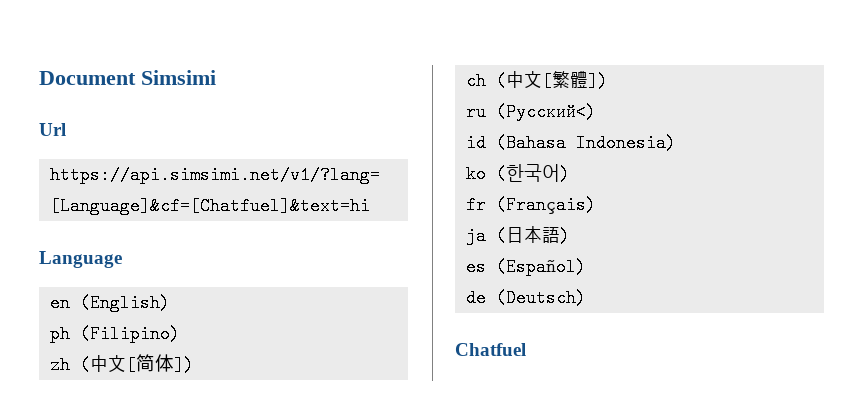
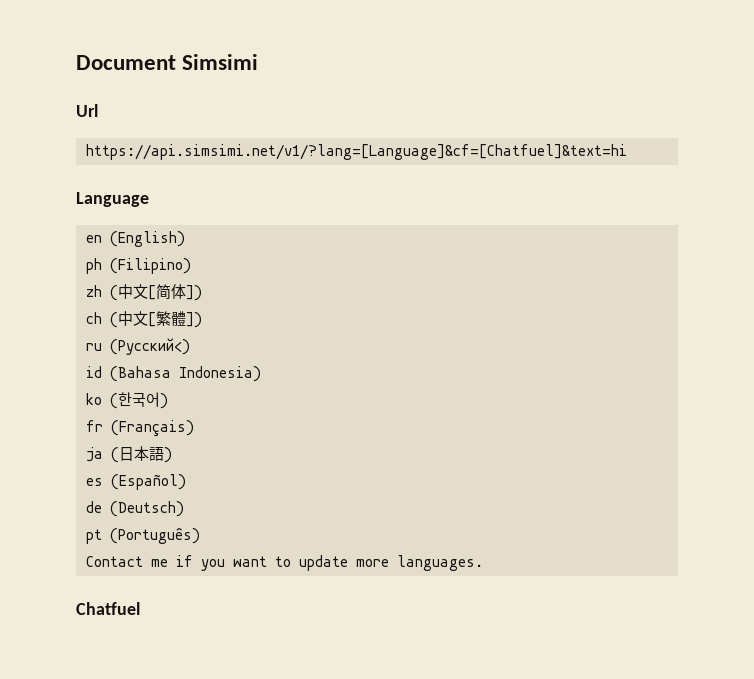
(586, 298) none -> [85,528,200,544] [85,555,483,571] // pt (Português) // Contact me if you want to update more languages.

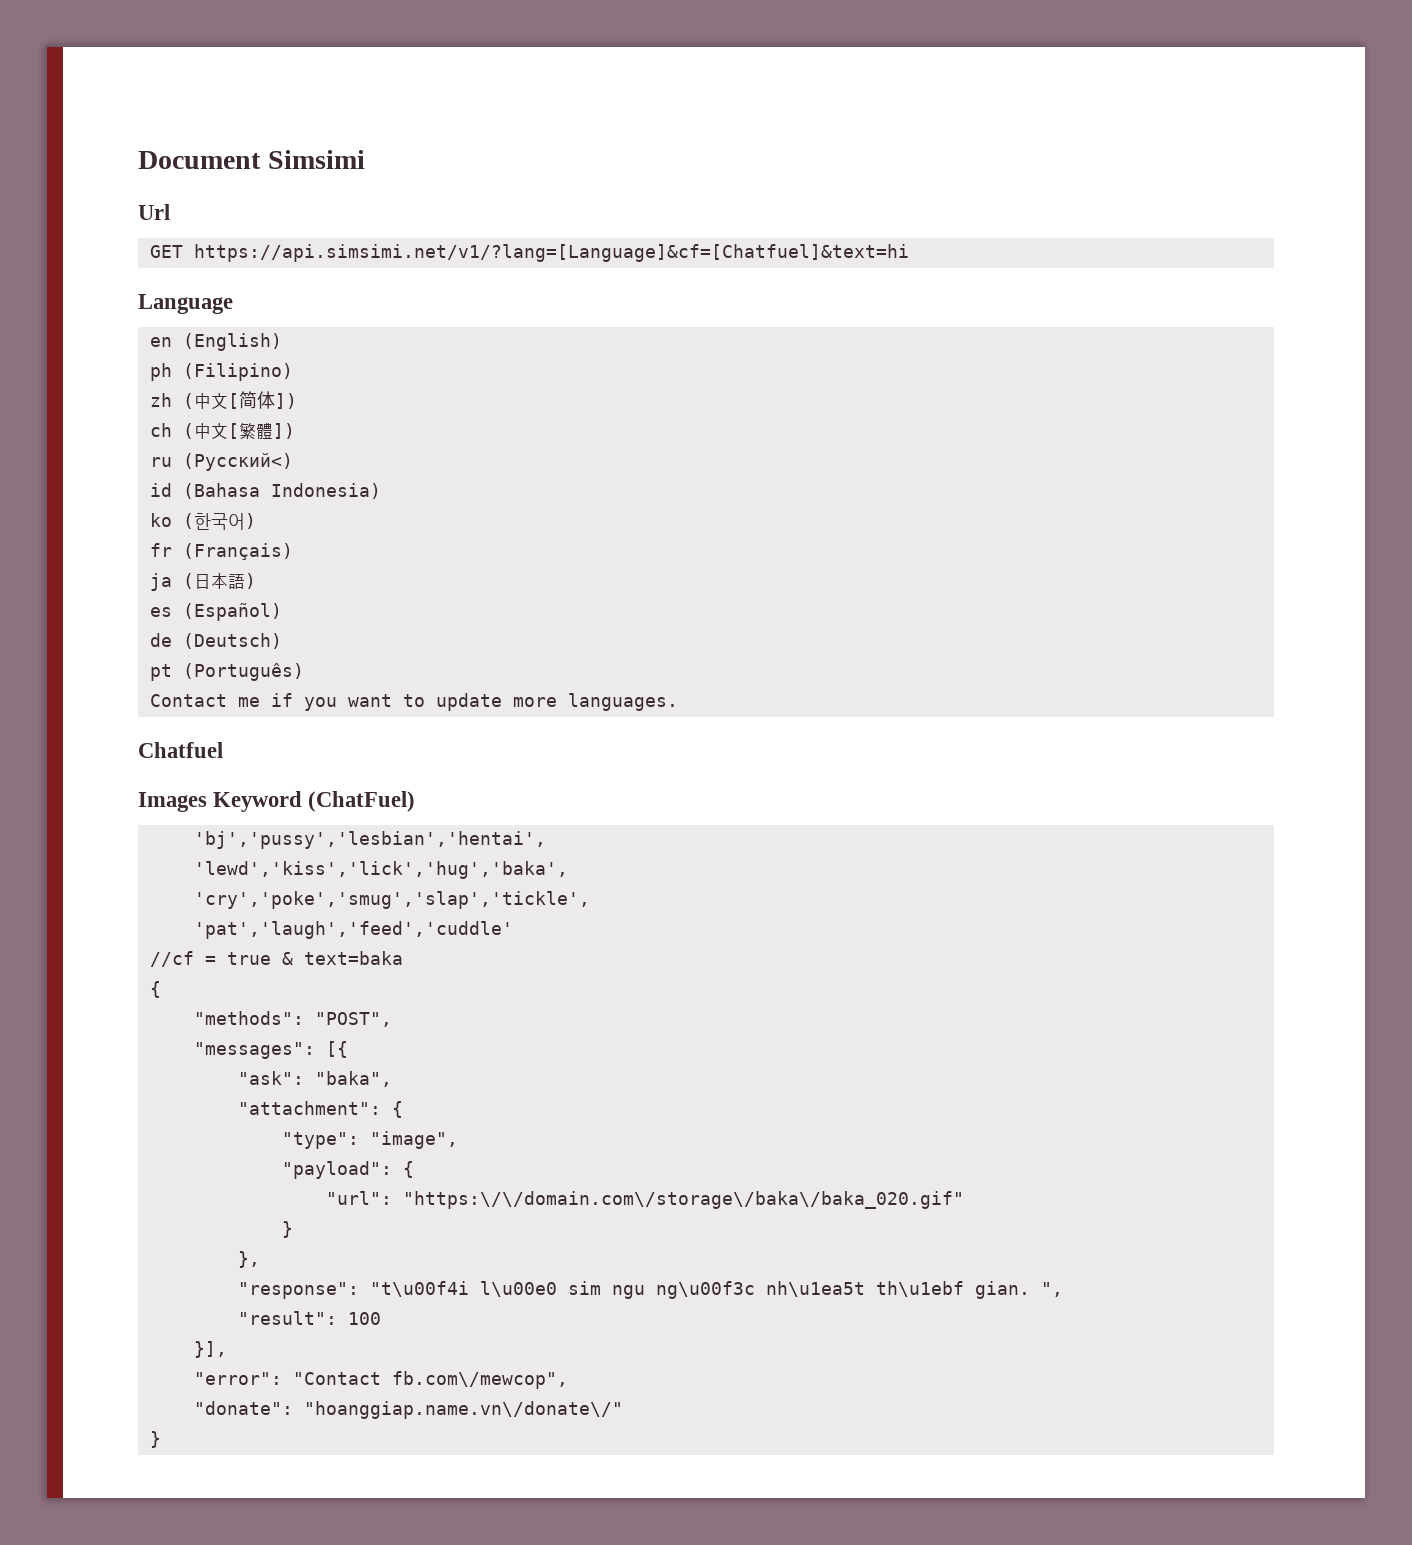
(98, 110) none -> [150,245,183,258] GET
(140, 608) none -> [138,791,416,812] [194,831,546,849] [194,861,568,879] [194,891,590,909] [194,921,513,939] [150,951,403,967] [150,981,161,998] [194,1011,392,1027] [194,1041,348,1059] [238,1071,392,1087] [238,1101,403,1118] [282,1131,458,1149] [282,1161,414,1179] [326,1191,964,1209] [282,1221,293,1238] [238,1251,260,1268] [238,1281,1063,1299] [238,1311,381,1325] [194,1341,227,1358] [194,1371,568,1389] [194,1401,623,1419] [150,1431,161,1448] // Images Keyword (ChatFuel) // 'bj','pussy','lesbian','hentai', // 'lewd','kiss','lick','hug','baka', // 'cry','poke','smug','slap','tickle', // 'pat','laugh','feed','cuddle' // //cf = true & text=baka // { // "methods": "POST", // "messages": [{ // "ask": "baka", // "attachment": { // "type": "image", // "payload": { // "url": "https:\/\/domain.com\/storage\/baka\/baka_020.gif" // } // }, // "response": "t\u00f4i l\u00e0 sim ngu ng\u00f3c nh\u1ea5t th\u1ebf gian. ", // "result": 100 // }], // "error": "Contact fb.com\/mewcop", // "donate": "hoanggiap.name.vn\/donate\/" // }

